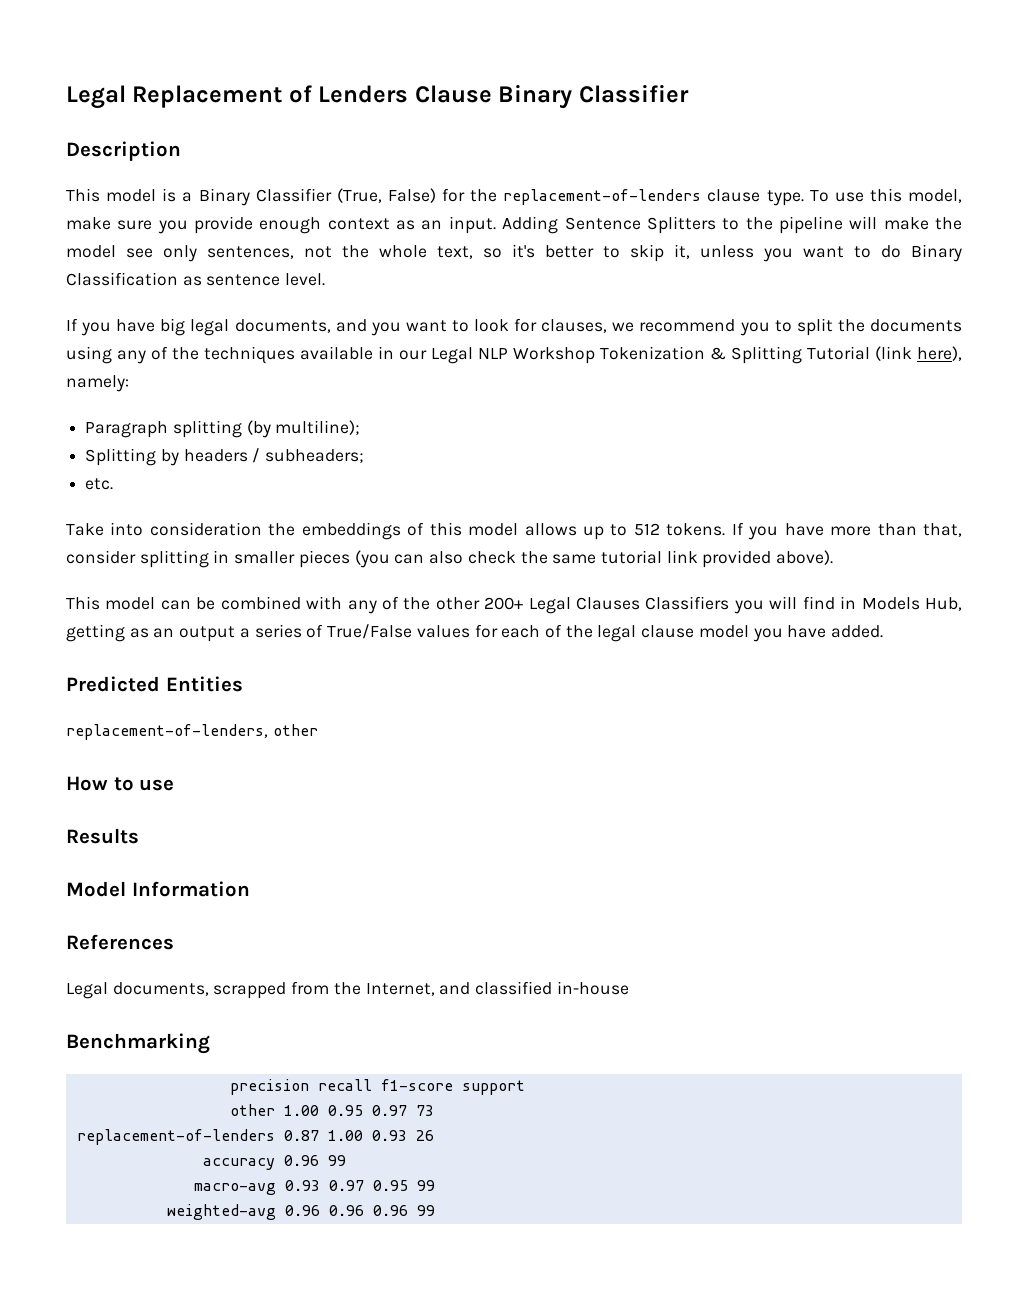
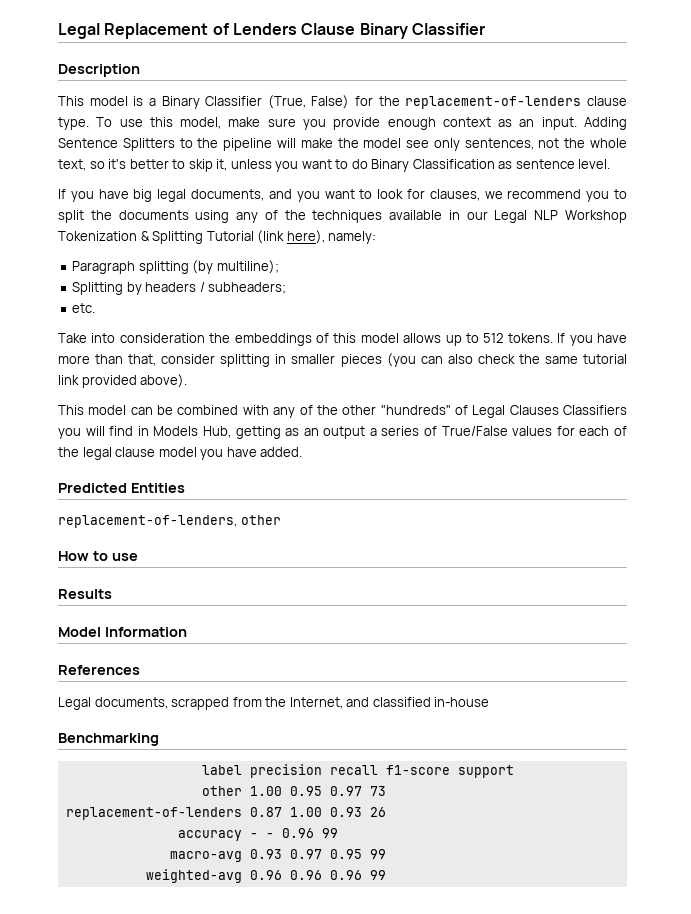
[484,597,524,610] 200+ -> [380,405,468,415] "hundreds" of
(210, 1043) none -> [201,765,242,775] label
(275, 1164) none -> [249,833,274,838] - -

